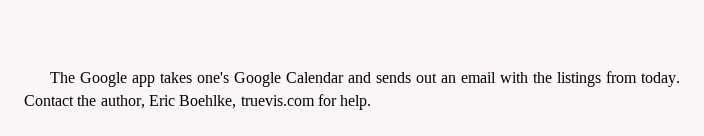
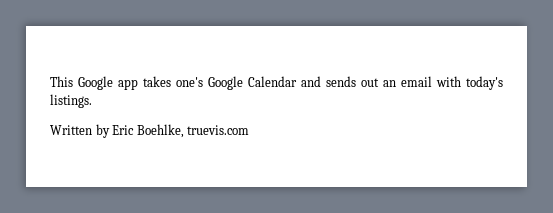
[50,72,76,83] The -> [50,76,73,87] This
[533,71,680,87] [24,95,145,109] the listings from today. Contact the author, -> [466,76,503,90] [50,94,92,108] [50,124,110,138] today's listings. // Written by
[317,94,372,110] for help. -> (250, 130) none

